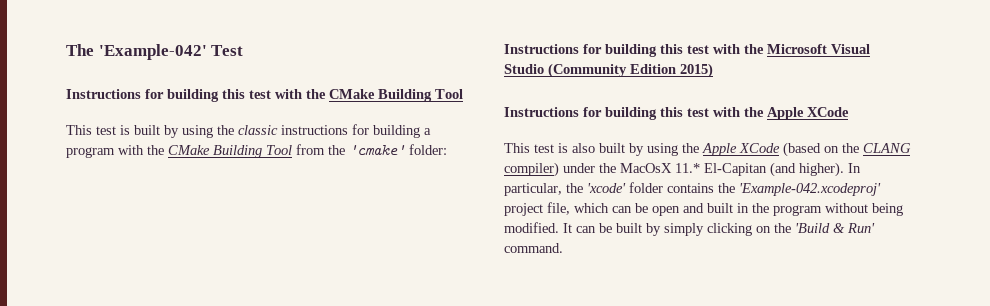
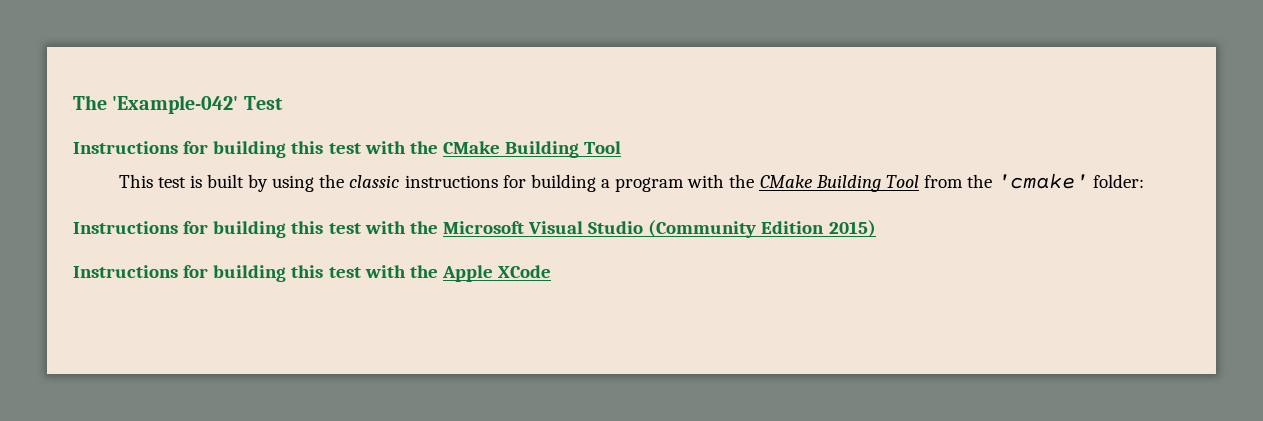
[504,142,911,157] [504,162,861,177] [504,182,881,196] [504,202,903,216] [504,222,875,236] [504,243,563,253] // This test is also built by using the Apple XCode (based on the CLANG compiler) under the MacOsX 11.* El-Capitan (and higher). In particular, the 'xcode' folder contains the 'Example-042.xcodeproj' project file, which can be open and built in the program without being modified. It can be built by simply clicking on the 'Build & Run' command. -> (552, 271) none

